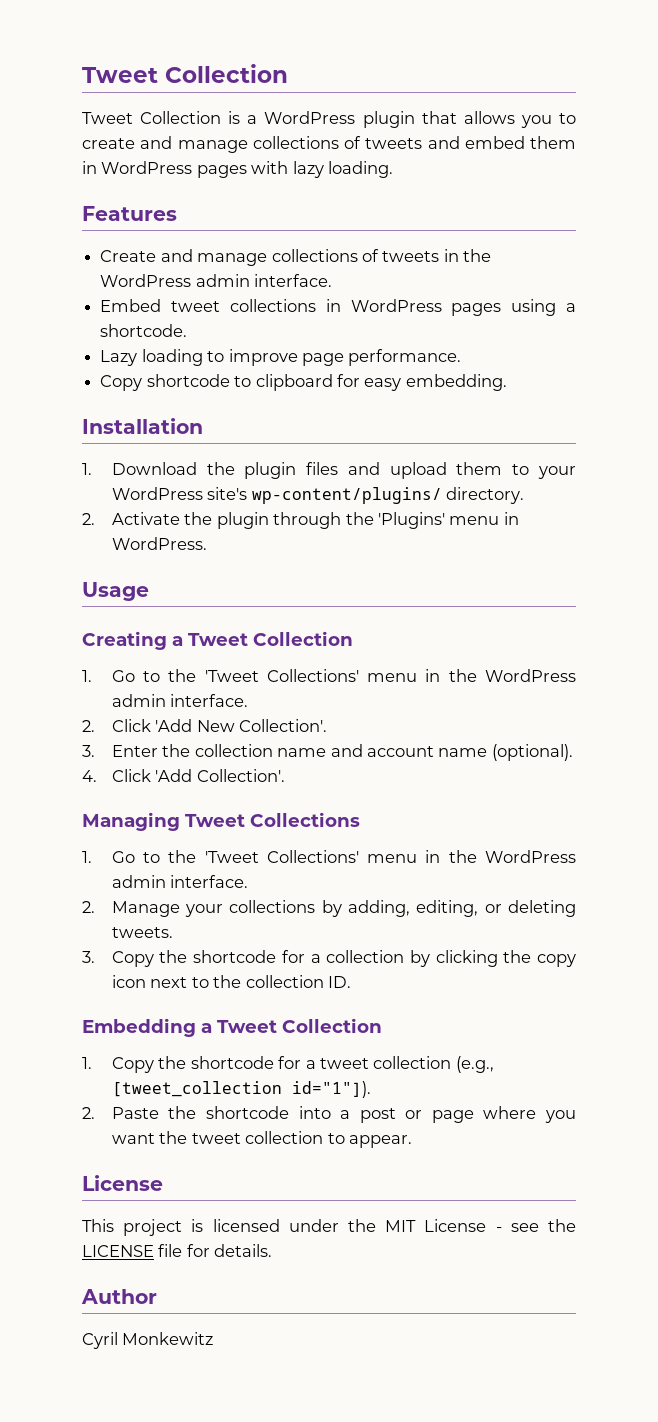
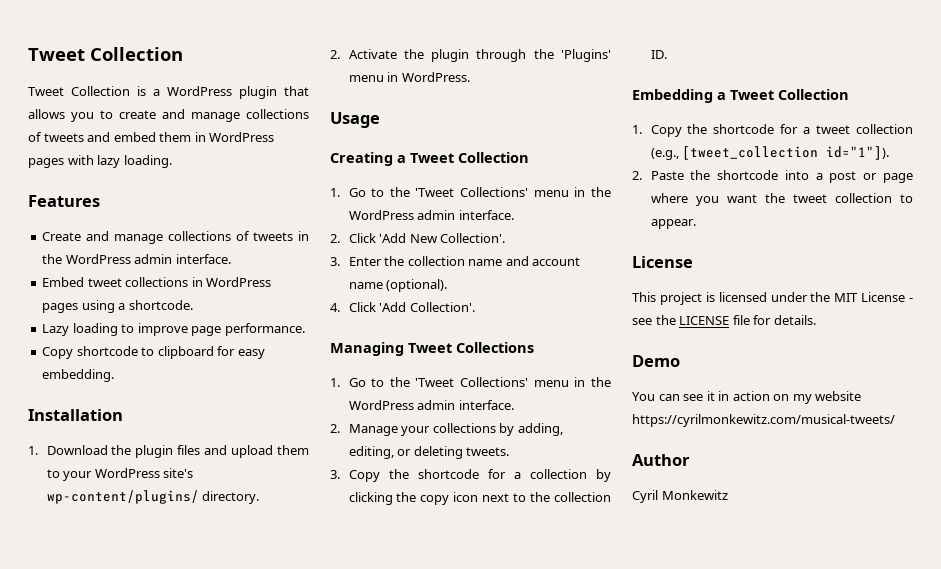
(273, 1250) none -> [632,355,680,367] [632,391,862,404] [632,414,895,427] // Demo // You can see it in action on my website https://cyrilmonkewitz.com/musical-tweets/

